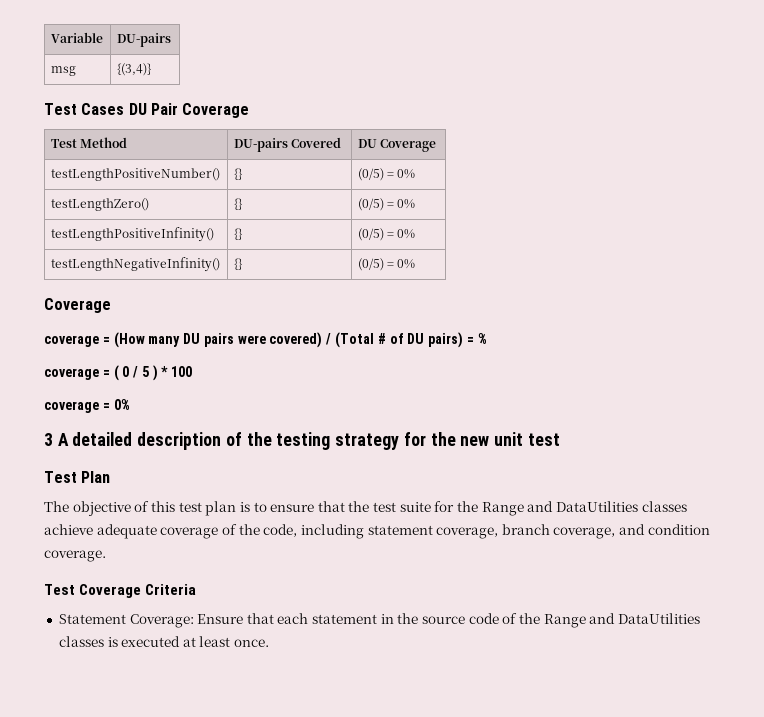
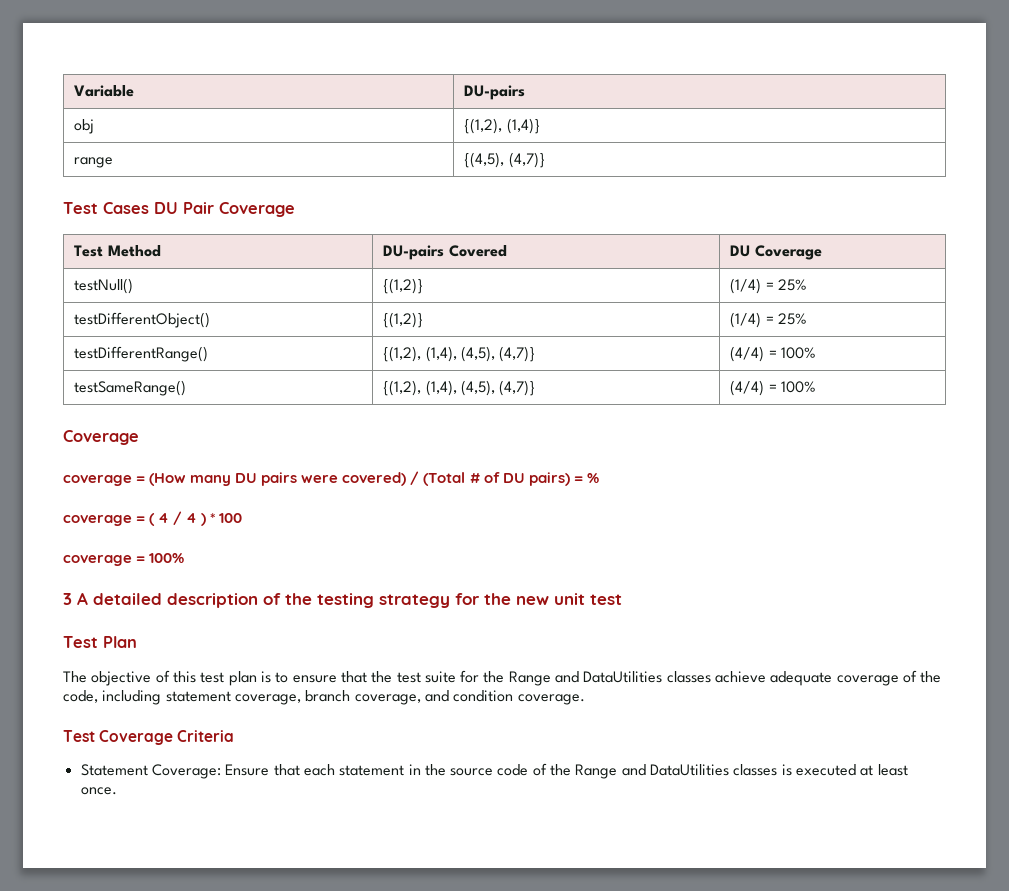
[50,66,76,76] [116,63,151,76] msg | {(3,4)} -> [74,119,95,134] [464,118,540,134] [74,157,114,168] [464,152,545,168] obj | {(1,2), (1,4)} // range | {(4,5), (4,7)}
[50,168,220,181] [233,168,242,180] [357,168,416,181] [50,198,149,211] [233,198,242,210] [357,198,416,211] [50,227,214,242] [233,228,242,240] [357,228,416,241] [50,257,220,272] [233,258,242,270] [357,258,416,271] testLengthPositiveNumber() | {} | (0/5) = 0% // testLengthZero() | {} | (0/5) = 0% // testLengthPositiveInfinity() | {} | (0/5) = 0% // testLengthNegativeInfinity() | {} | (0/5) = 0% -> [74,278,134,294] [383,278,424,294] [730,278,807,294] [74,312,211,328] [383,312,424,328] [730,312,807,328] [74,346,209,362] [383,346,536,362] [730,346,816,362] [74,380,187,396] [383,380,536,396] [730,380,816,396] testNull() | {(1,2)} | (1/4) = 25% // testDifferentObject() | {(1,2)} | (1/4) = 25% // testDifferentRange() | {(1,2), (1,4), (4,5), (4,7)} | (4/4) = 100% // testSameRange() | {(1,2), (1,4), (4,5), (4,7)} | (4/4) = 100%
[122,366,149,378] 0 / 5 -> [158,511,198,525] 4 / 4
[113,399,130,410] 0% -> [149,553,185,563] 100%

